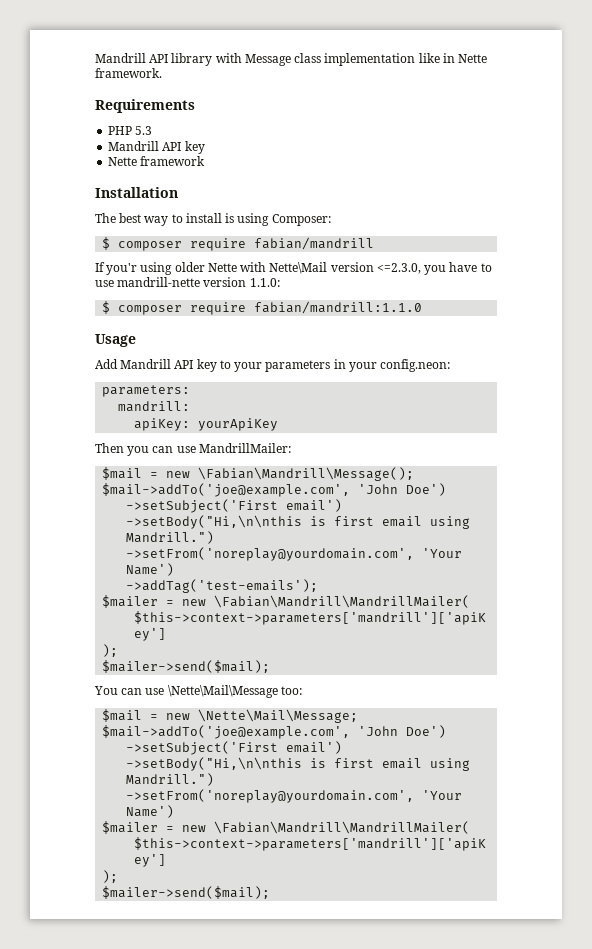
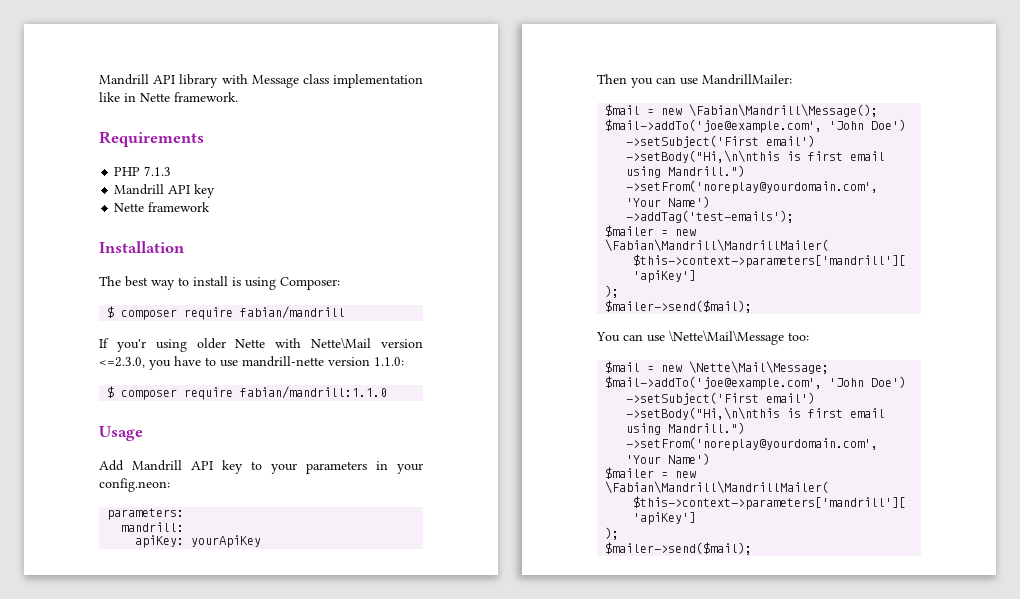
[135,126,153,135] 5.3 -> [144,166,172,176] 7.1.3

